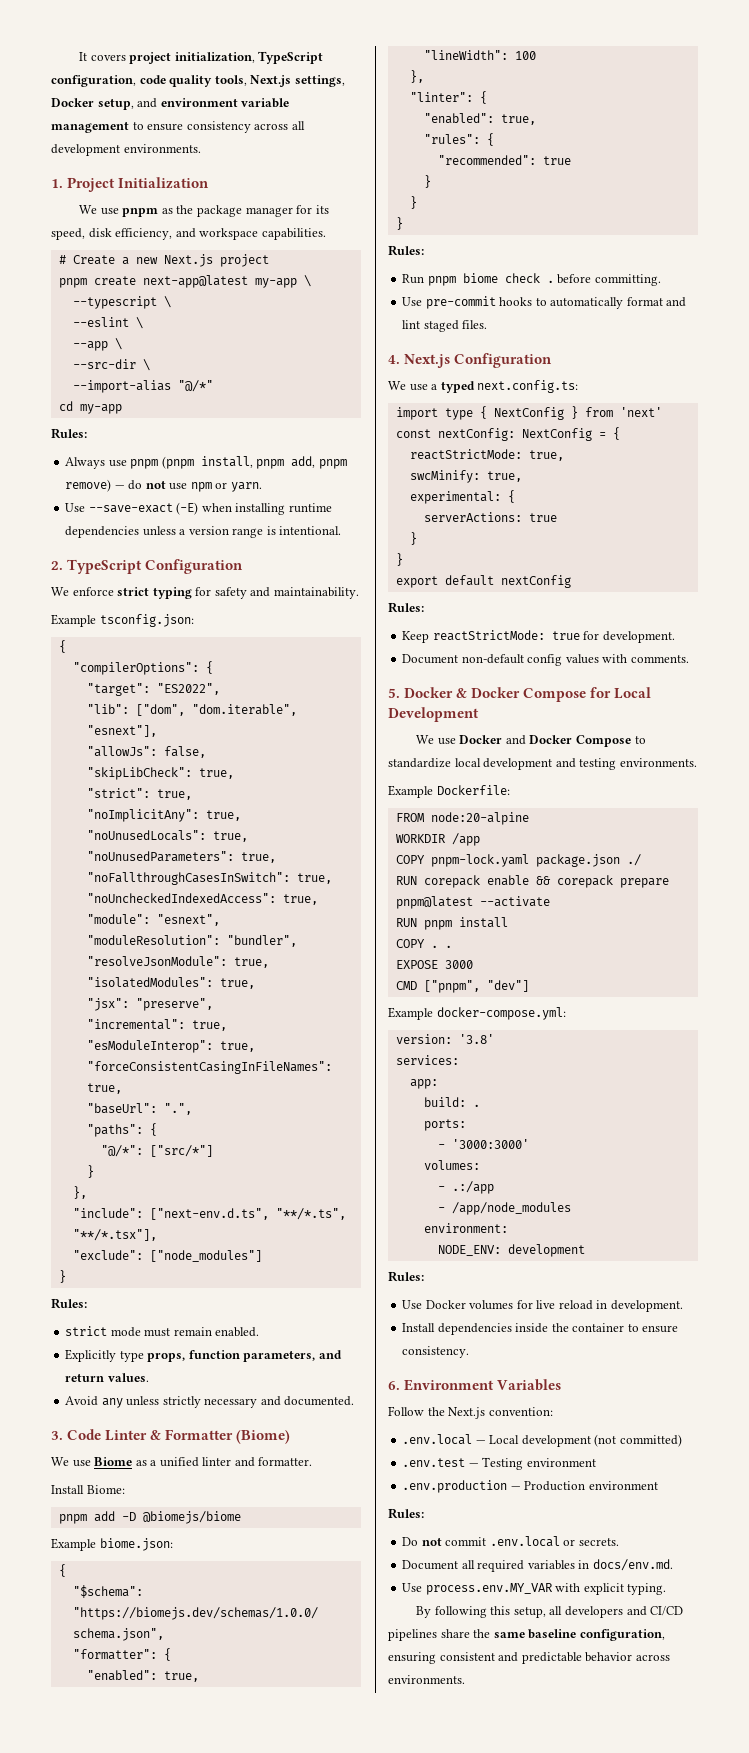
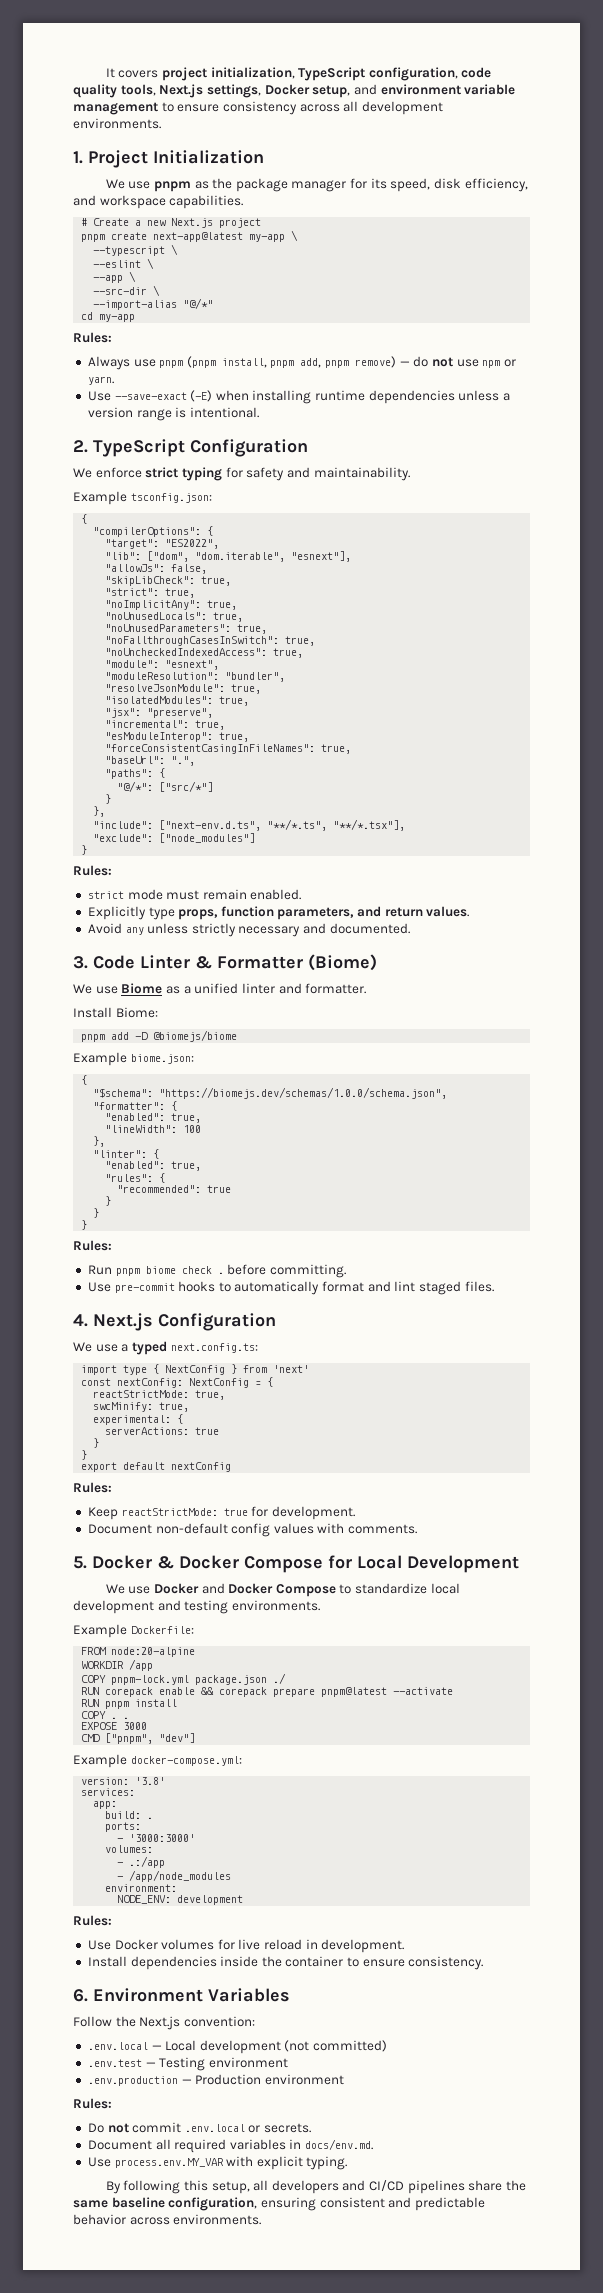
[430,854,529,867] pnpm-lock.yaml -> [111,1675,190,1685] pnpm-lock.yml

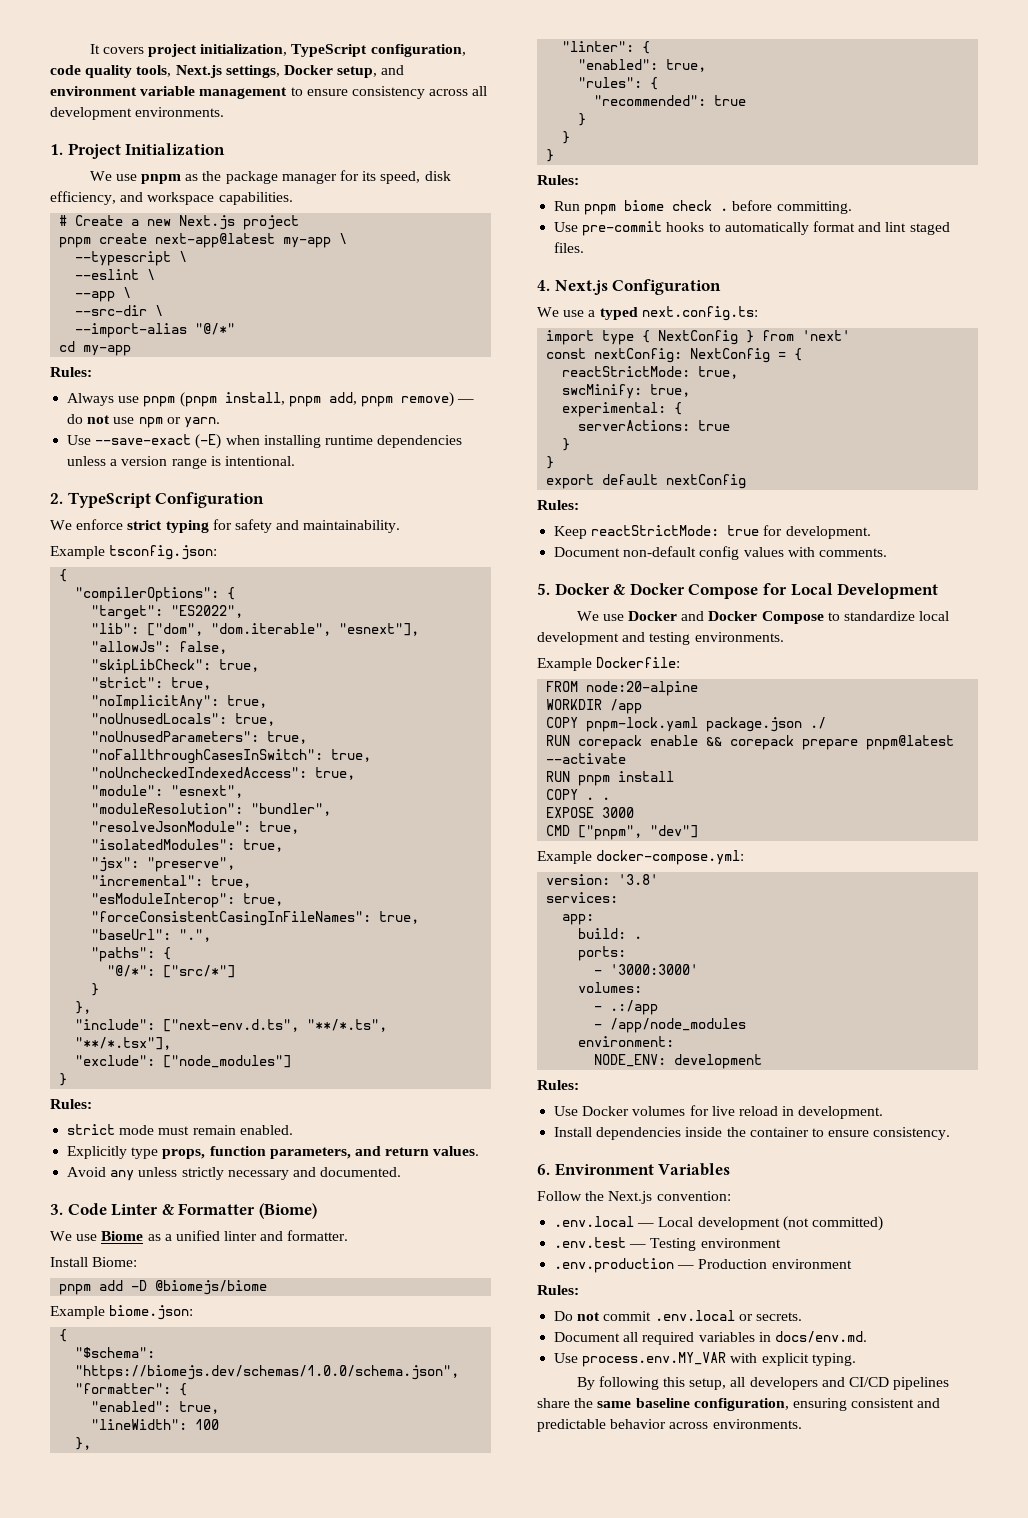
[111,1675,190,1685] pnpm-lock.yml -> [586,717,699,732] pnpm-lock.yaml

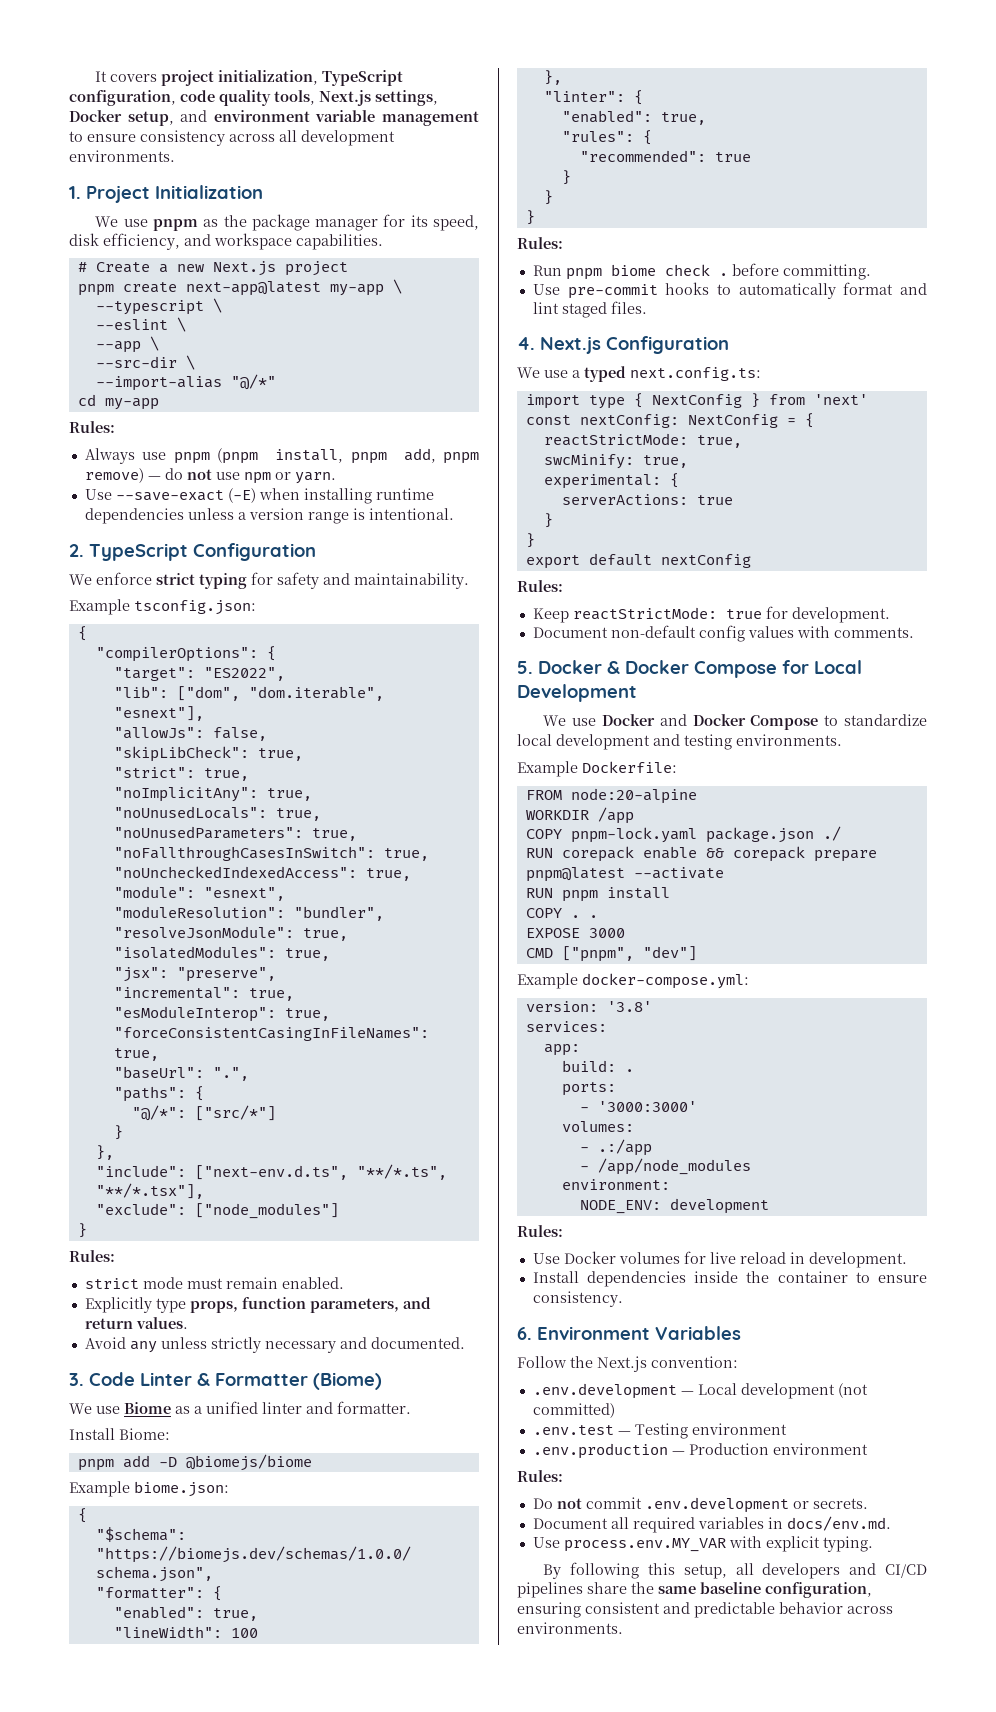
[554,1216,635,1227] .env.local -> [532,1383,677,1399] .env.development
[654,1310,735,1321] .env.local -> [644,1497,789,1513] .env.development

